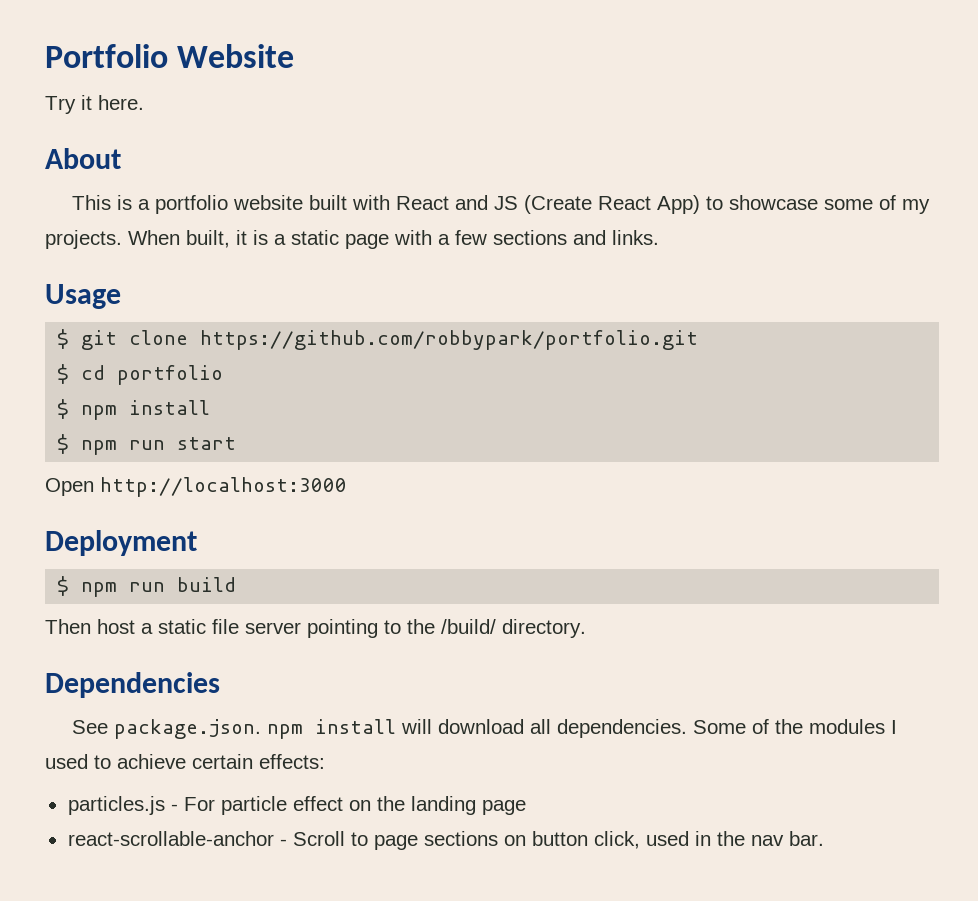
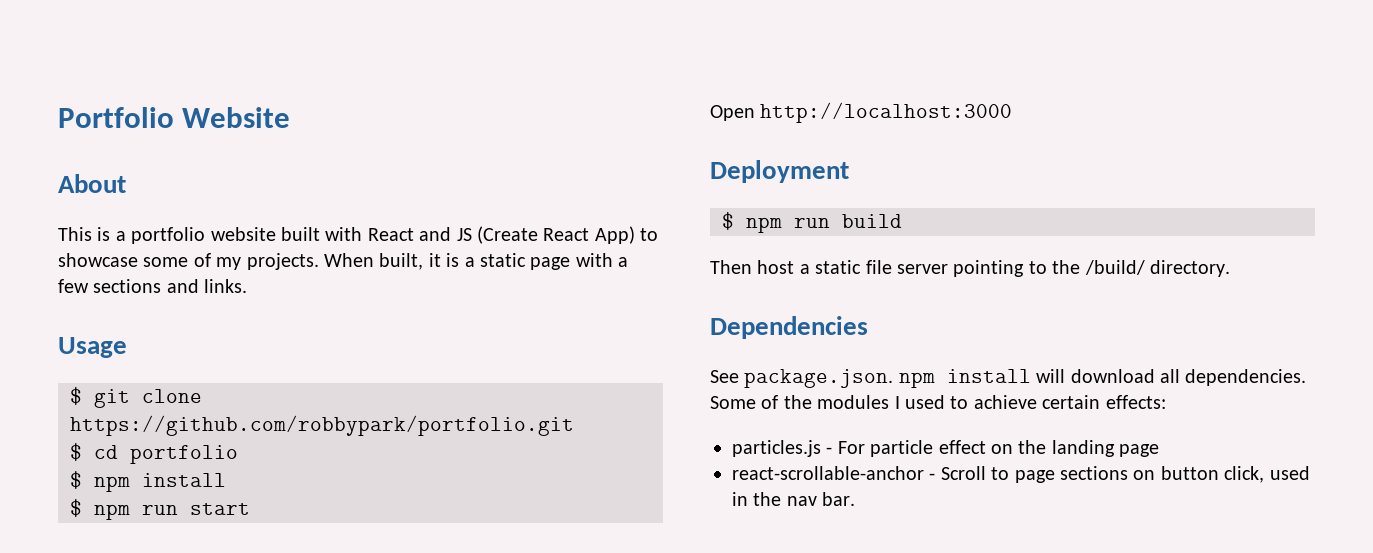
[45,95,144,114] // Try it here. -> (291, 117) none

